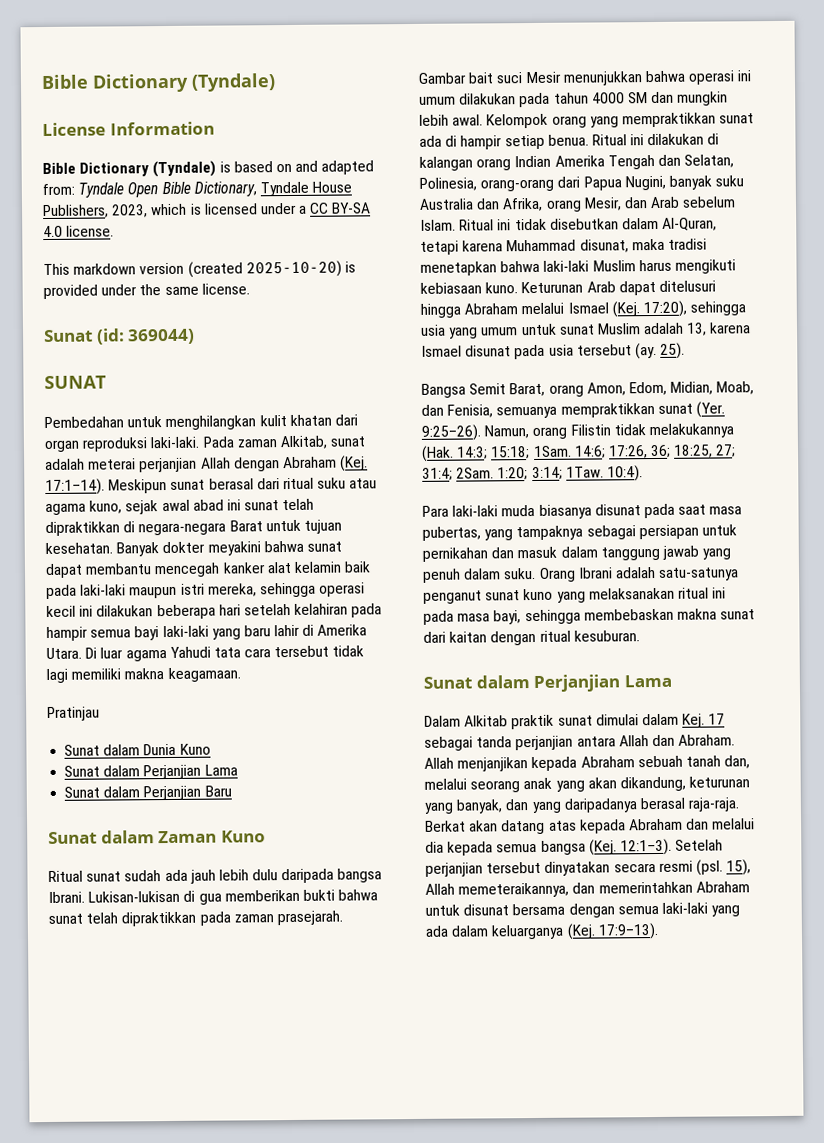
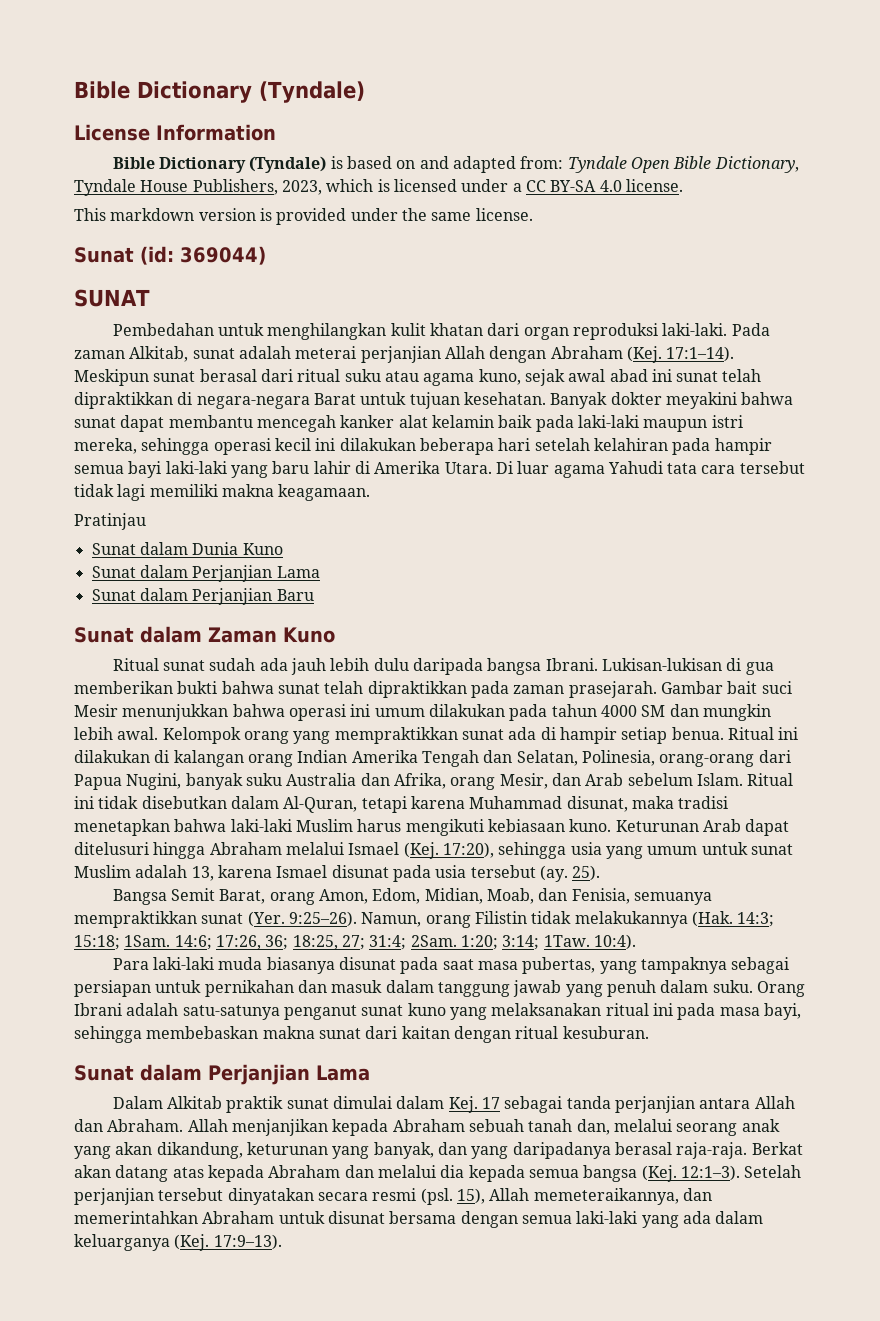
[187,260,342,278] (created 2025-10-20) -> (256, 214) none

